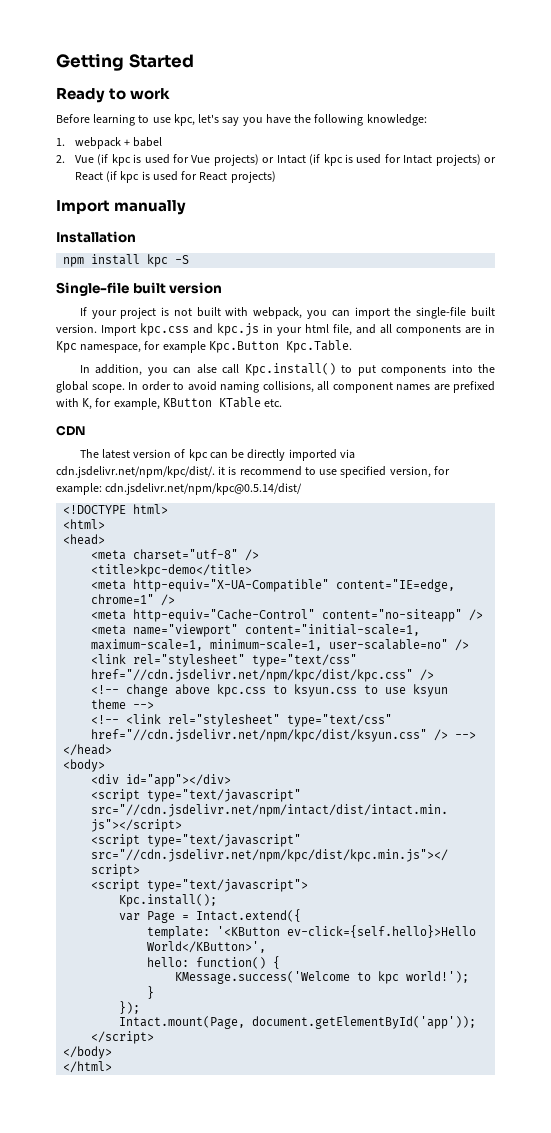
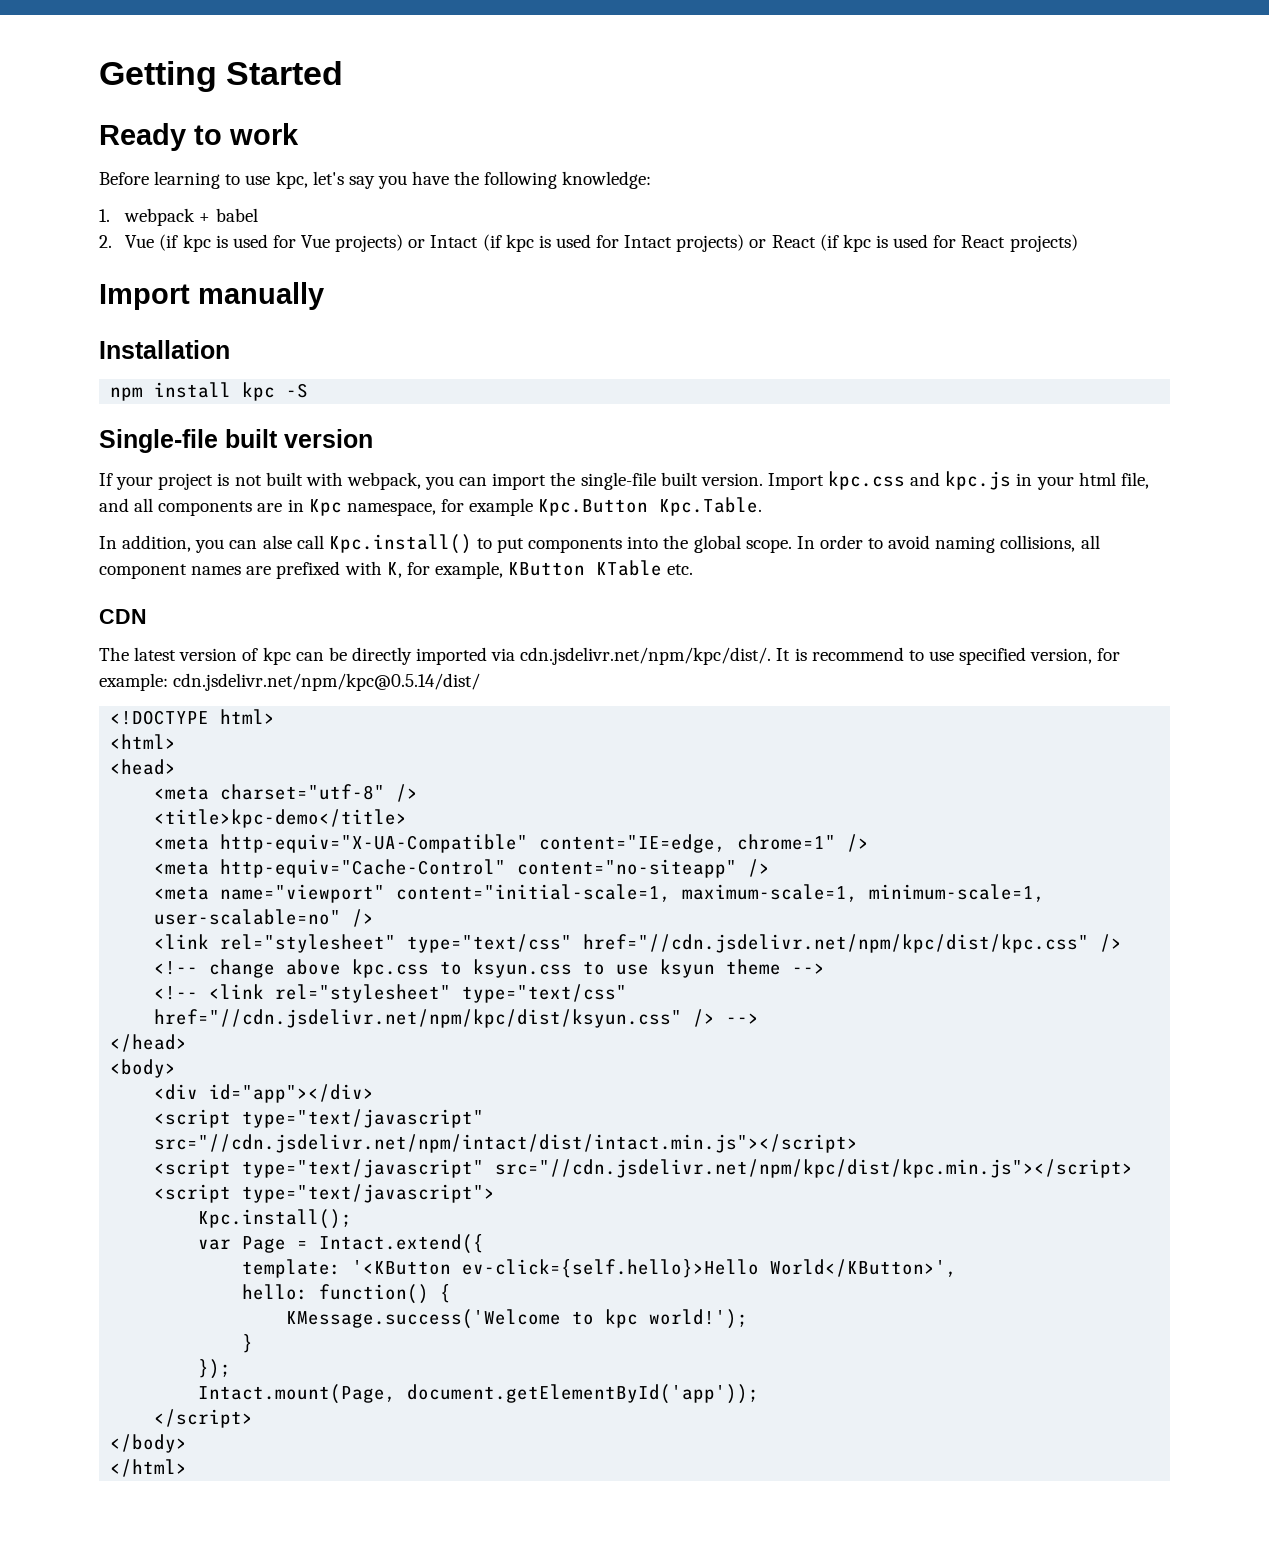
[218,466,226,475] it -> [776,648,791,661] It

